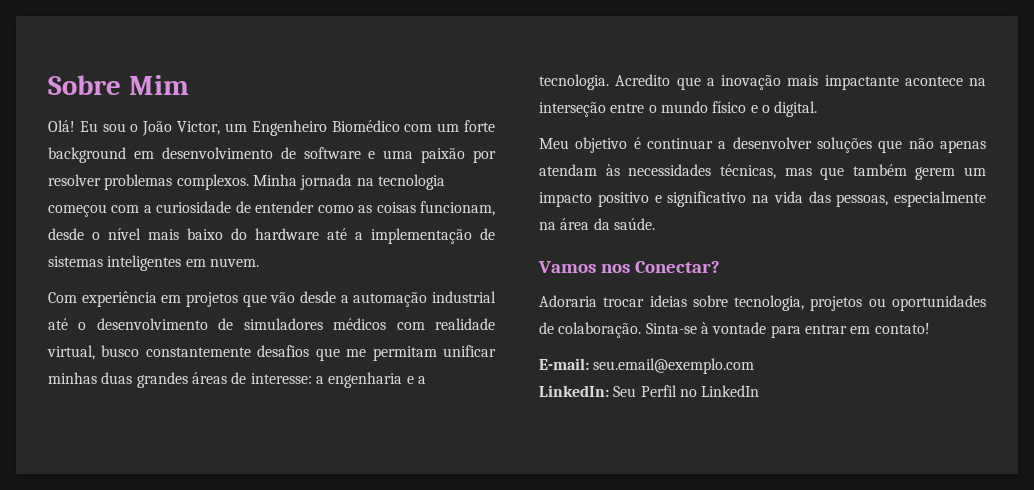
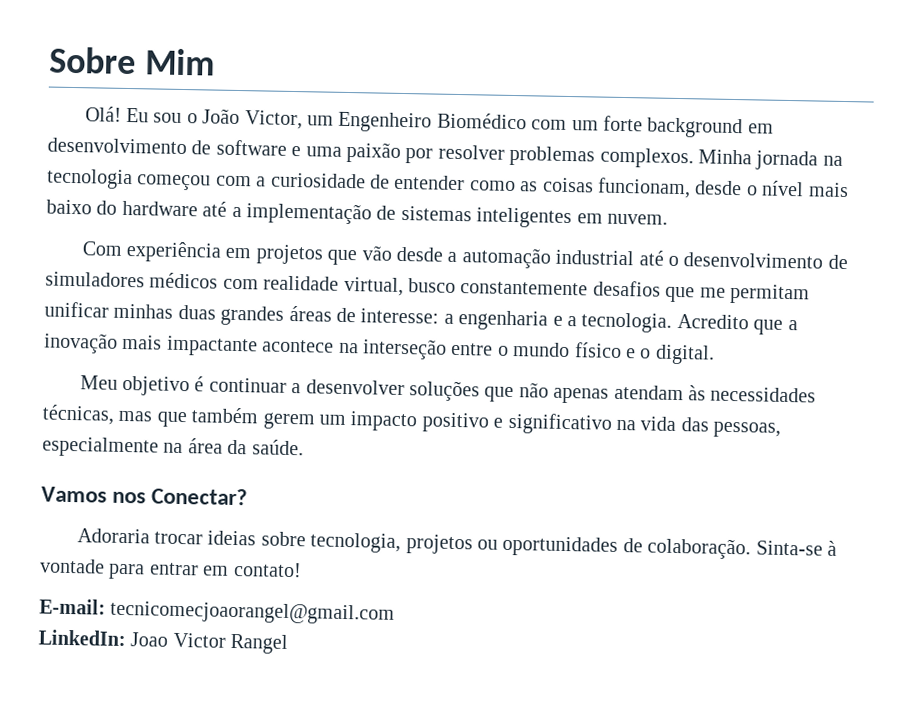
[593,358,755,374] seu.email@exemplo.com -> [110,600,396,625] tecnicomecjoaorangel@gmail.com
[613,385,760,397] Seu Perfil no LinkedIn -> [130,632,289,655] Joao Victor Rangel

